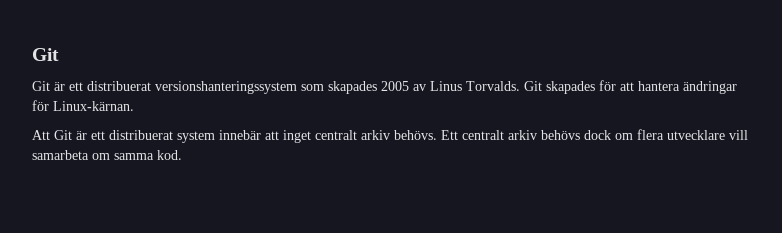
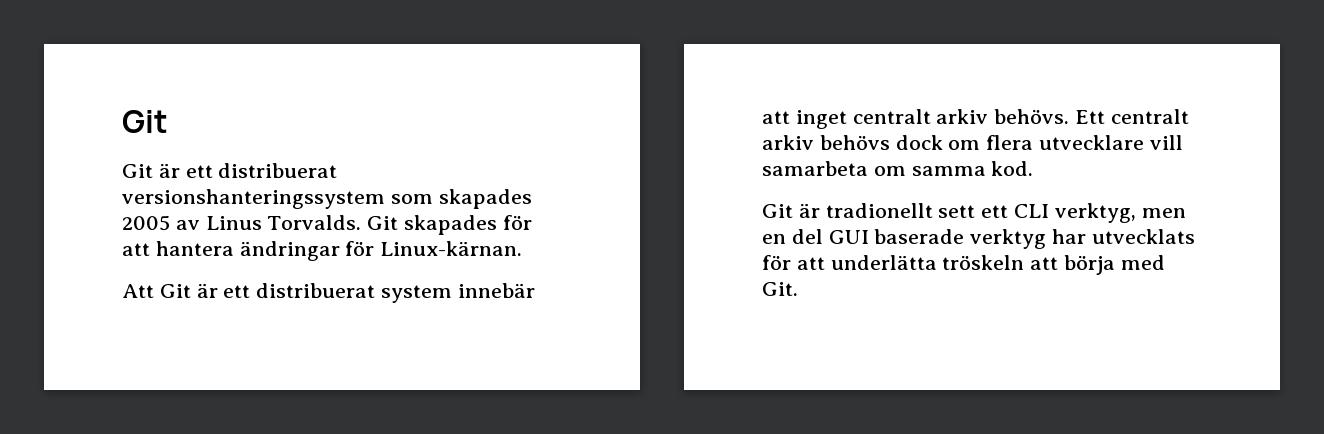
(182, 155) none -> [762,203,1186,223] [762,229,1195,249] [762,255,1165,275] [762,282,798,296] // Git är tradionellt sett ett CLI verktyg, men en del GUI baserade verktyg har utvecklats för att underlätta tröskeln att börja med Git.

